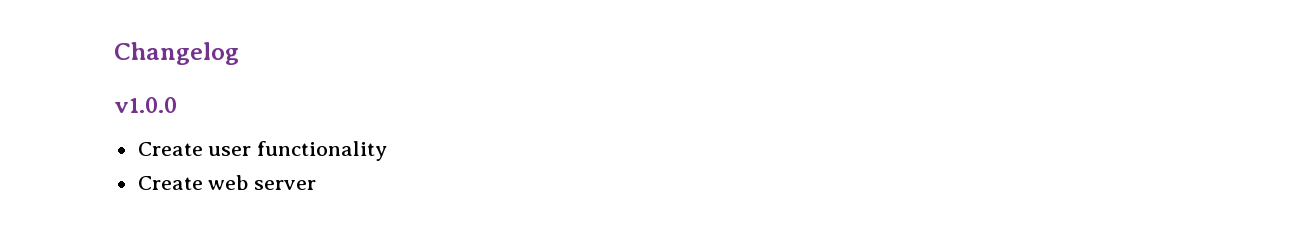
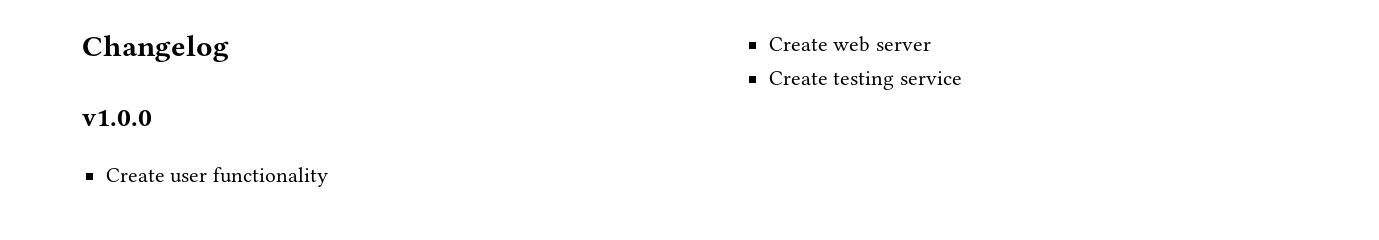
(317, 185) none -> [768,71,963,90] // Create testing service

